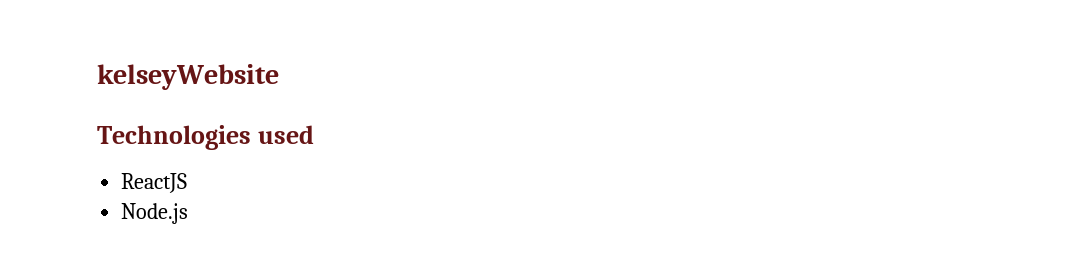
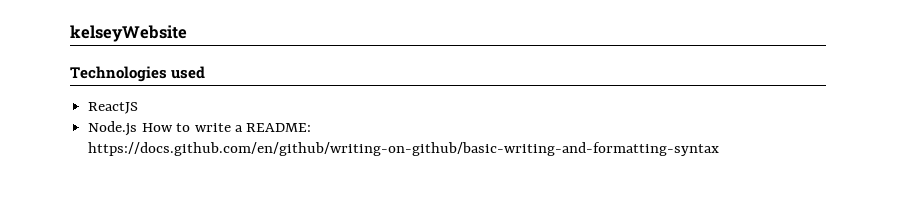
(189, 213) none -> [141,123,312,132] [88,142,720,156] How to write a README: https://docs.github.com/en/github/writing-on-github/basic-writing-and-formatting-syntax

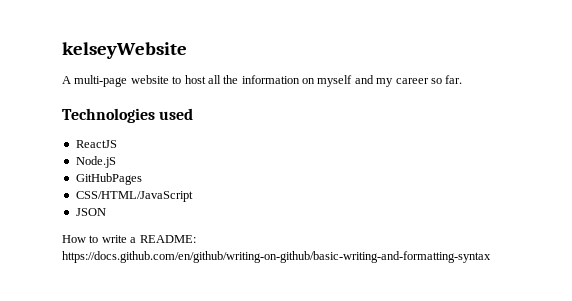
(187, 33) none -> [62,75,463,87] // A multi-page website to host all the information on myself and my career so far.
[88,121,138,136] Node.js -> [75,156,116,168] [75,173,142,185] [75,191,193,202] [75,208,106,216] Node.jS // GitHubPages // CSS/HTML/JavaScript // JSON //

